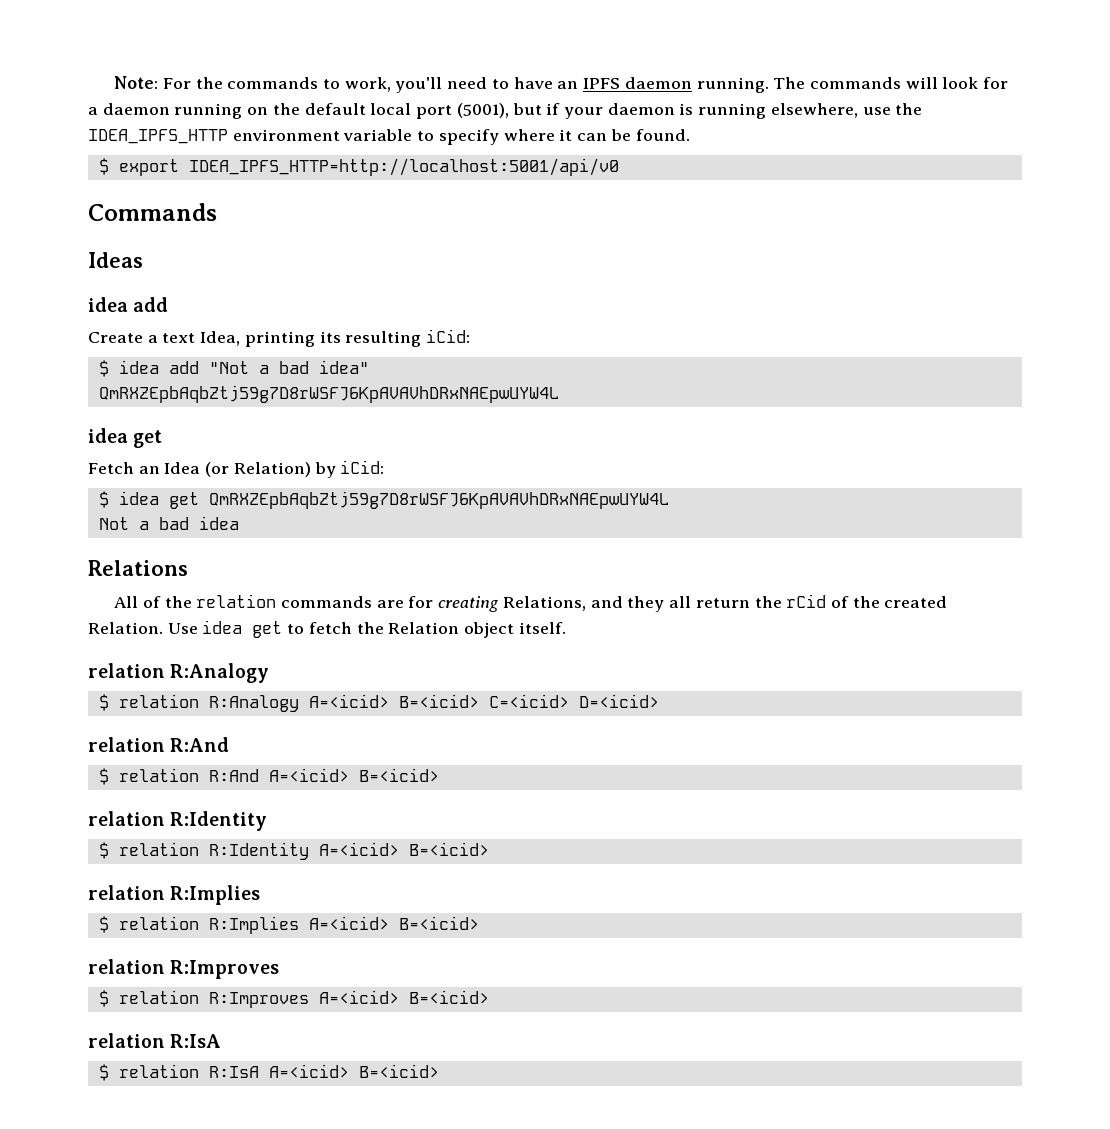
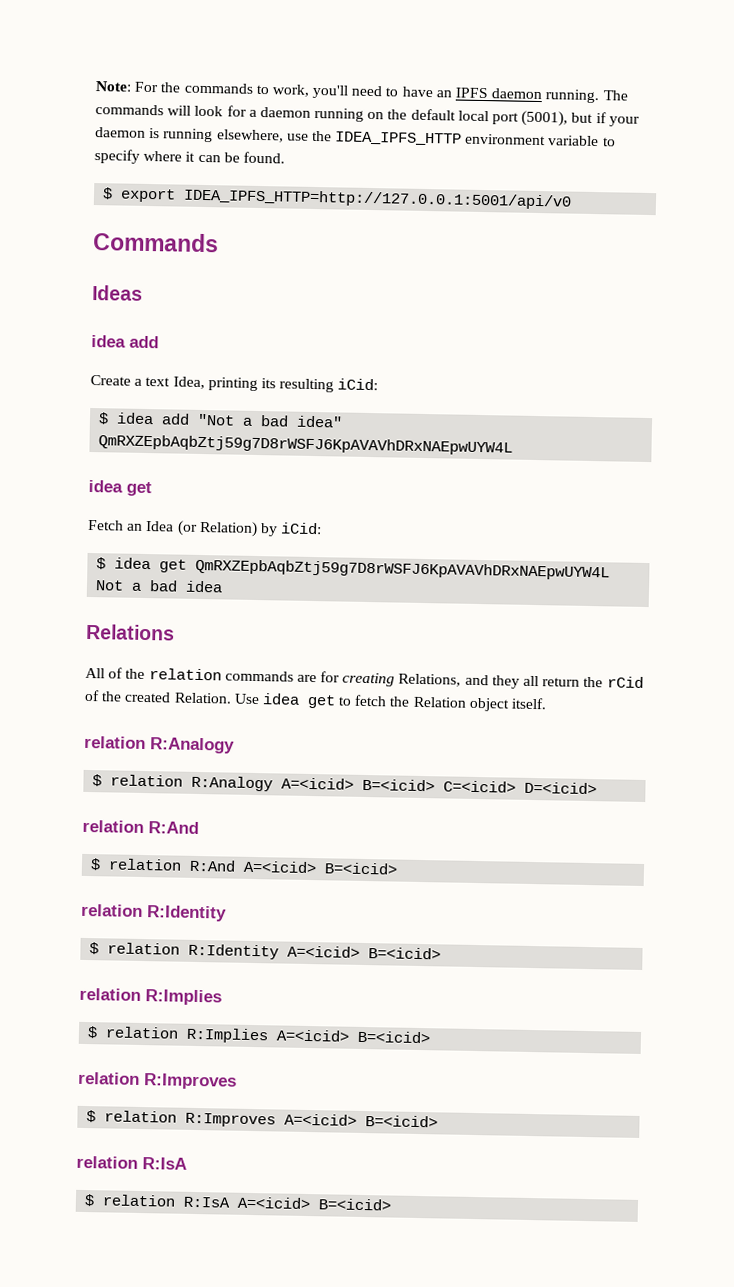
[188,158,619,176] IDEA_IPFS_HTTP=http://localhost:5001/api/v0 -> [183,188,573,210] IDEA_IPFS_HTTP=http://127.0.0.1:5001/api/v0

